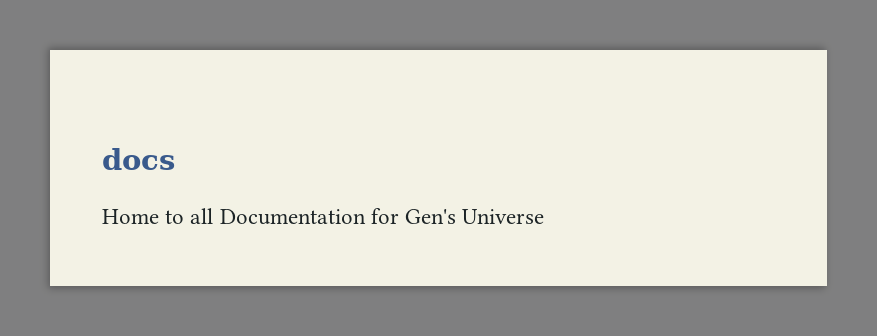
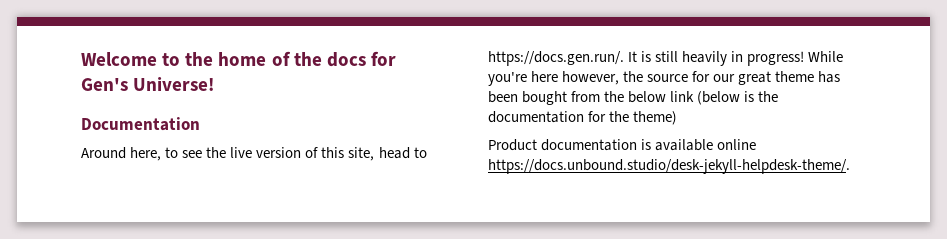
[102,148,175,170] [102,208,545,225] docs // Home to all Documentation for Gen's Universe -> [81,51,396,67] [81,77,215,91] [81,117,200,131] [81,147,427,161] [488,51,844,66] [488,71,841,86] [488,91,779,105] [488,111,678,125] [488,139,757,151] [488,159,850,174] Welcome to the home of the docs for Gen's Universe! // Documentation // Around here, to see the live version of this site, head to https://docs.gen.run/. It is still heavily in progress! While you're here however, the source for our great theme has been bought from the below link (below is the documentation for the theme) // Product documentation is available online https://docs.unbound.studio/desk-jekyll-helpdesk-theme/.

